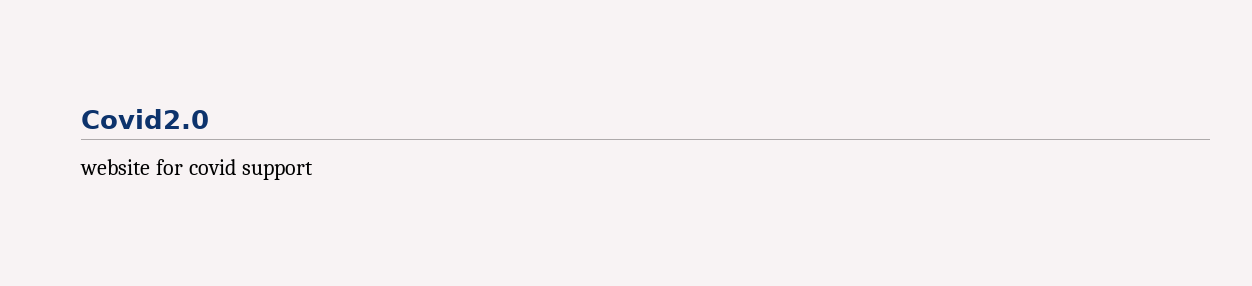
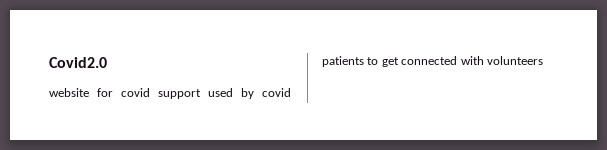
(313, 171) none -> [208,88,291,99] [322,56,543,67] used by covid patients to get connected with volunteers

